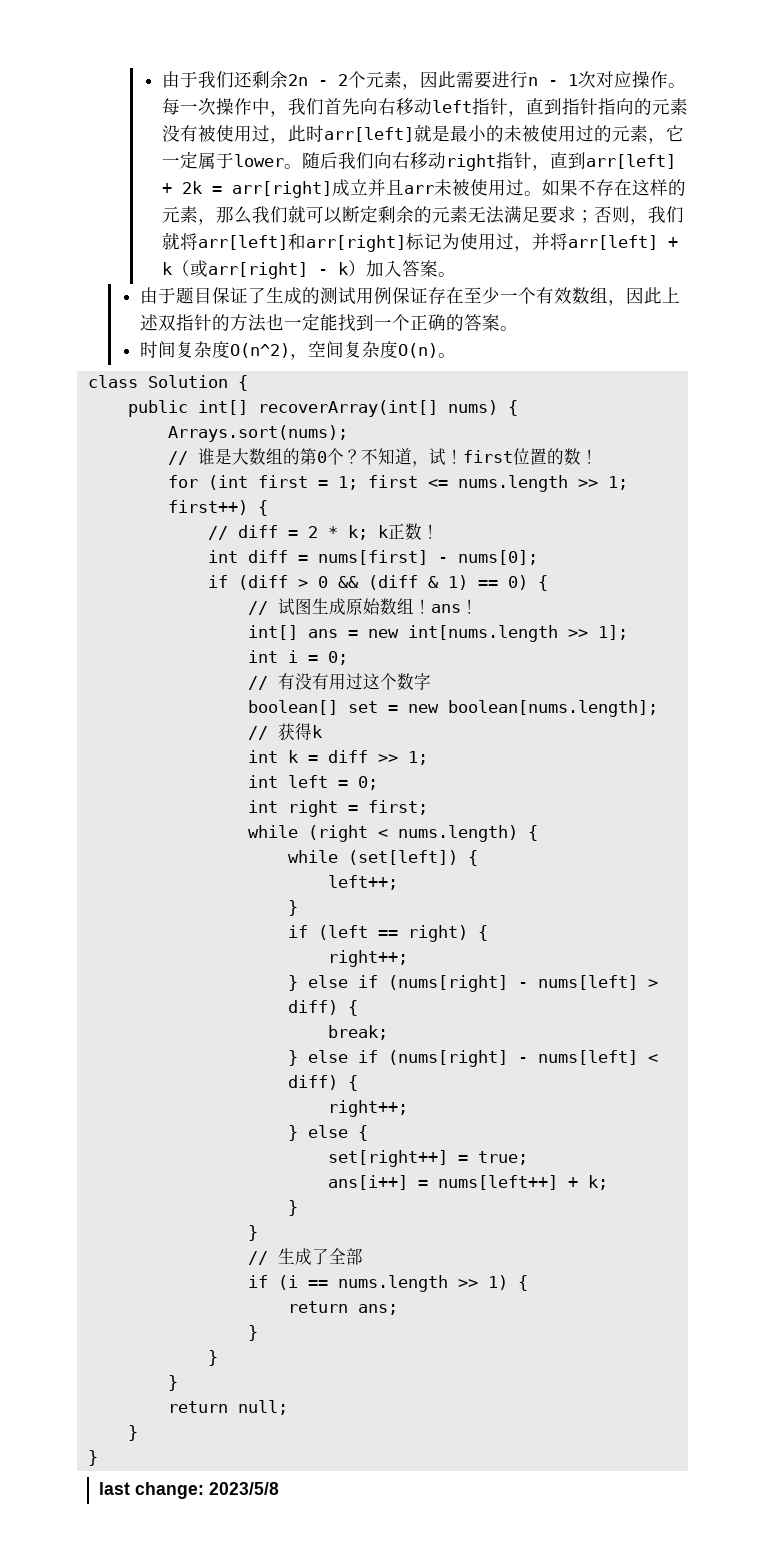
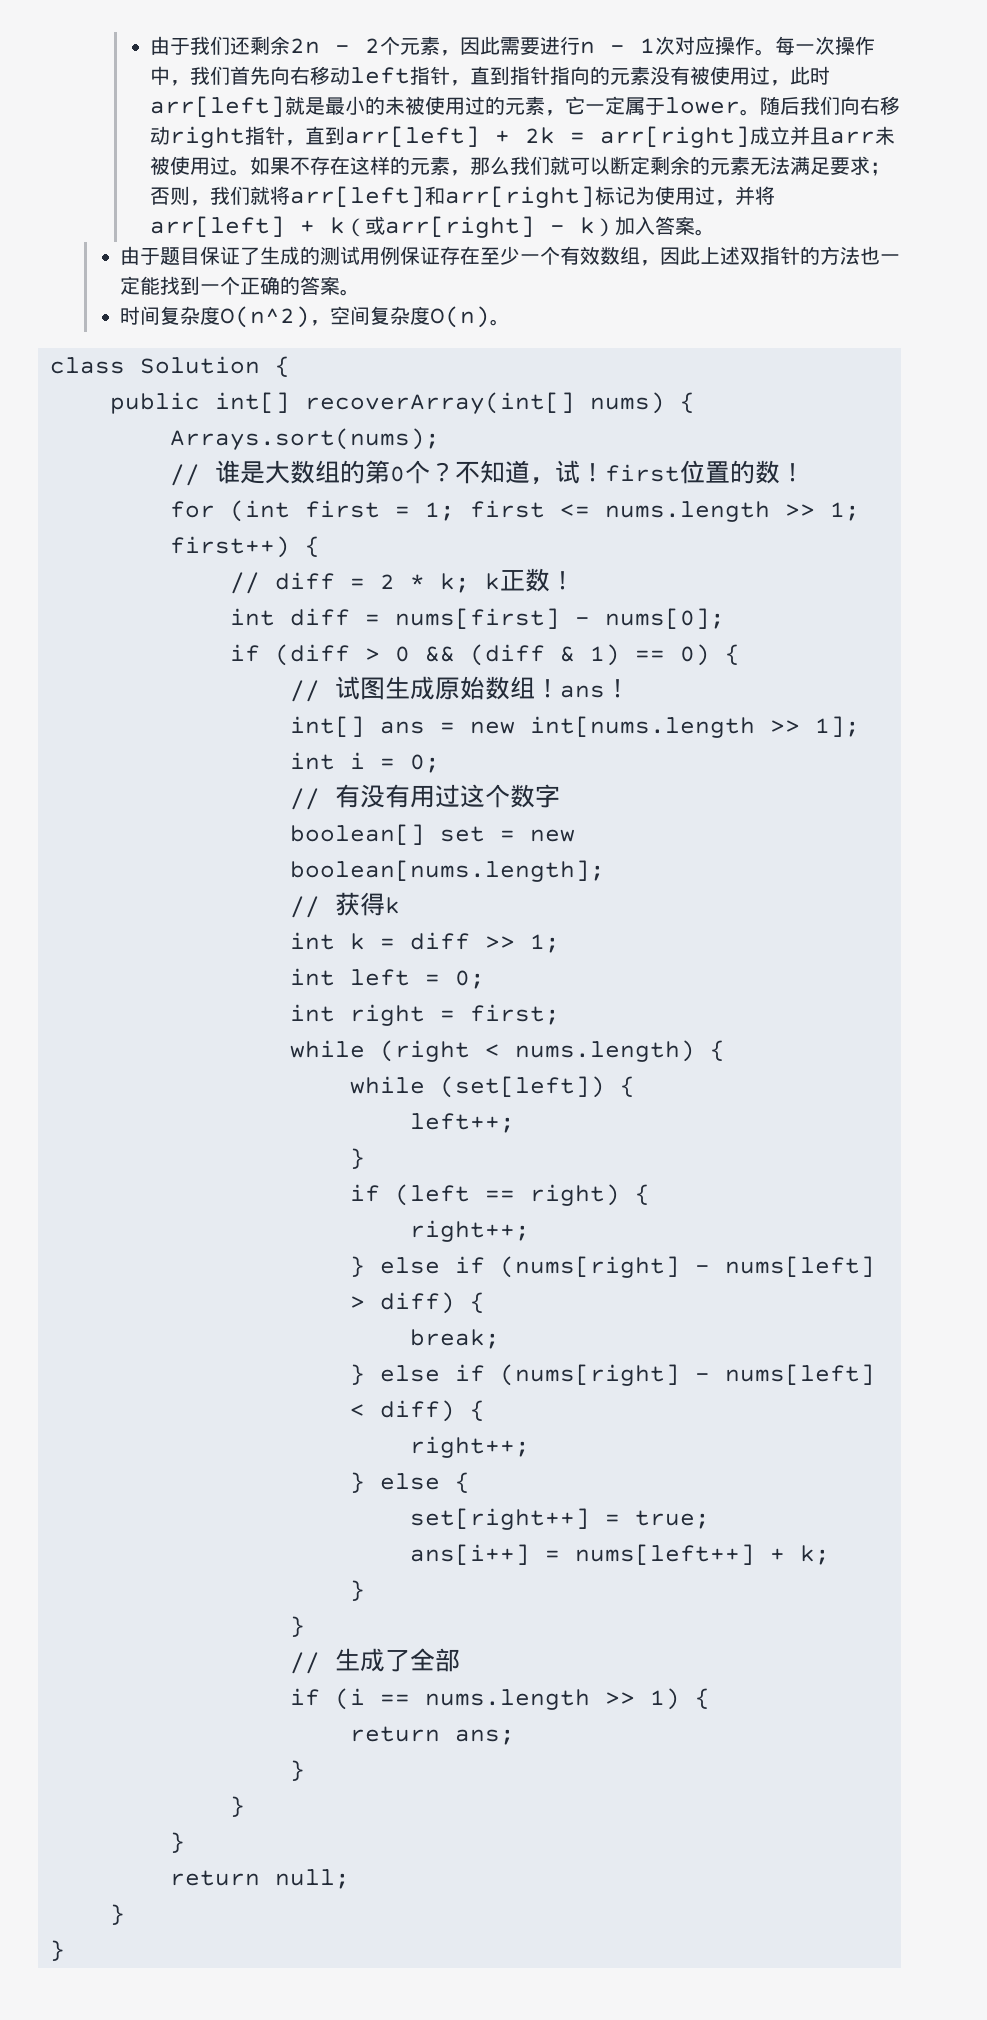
[98,1482,279,1499] // last change: 2023/5/8 -> (65, 1950) none

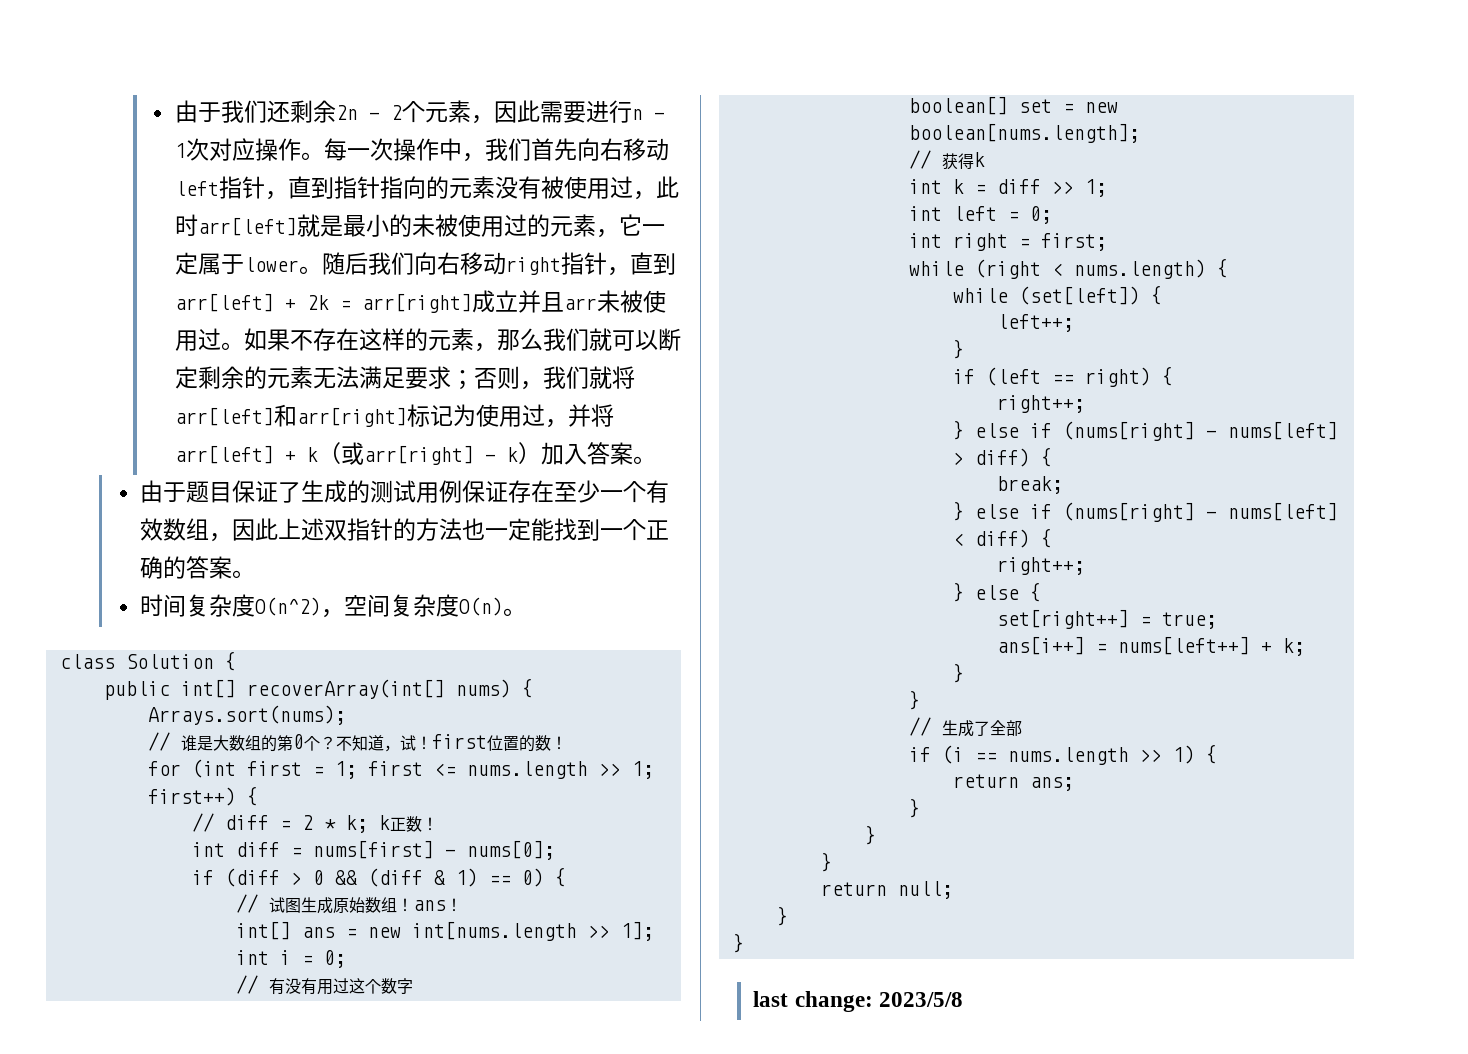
(65, 1950) none -> [753,991,963,1012] // last change: 2023/5/8

